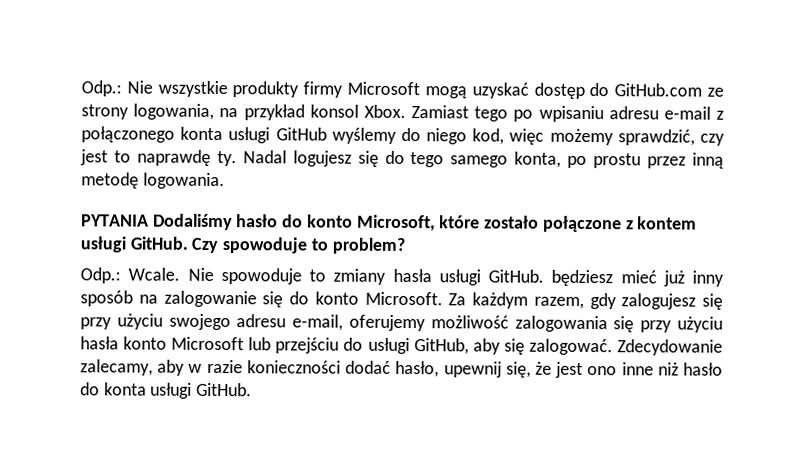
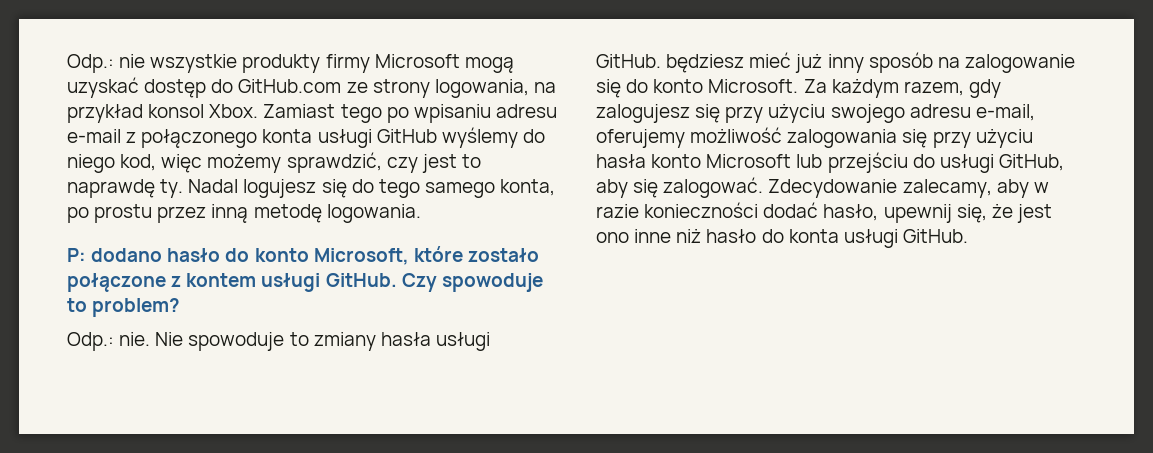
[81,80,153,97] Odp.: Nie -> [67,54,146,73] Odp.: nie
[81,213,233,231] PYTANIA Dodaliśmy -> [67,248,163,262] P: dodano
[128,267,181,281] Wcale. -> [119,332,151,346] nie.

